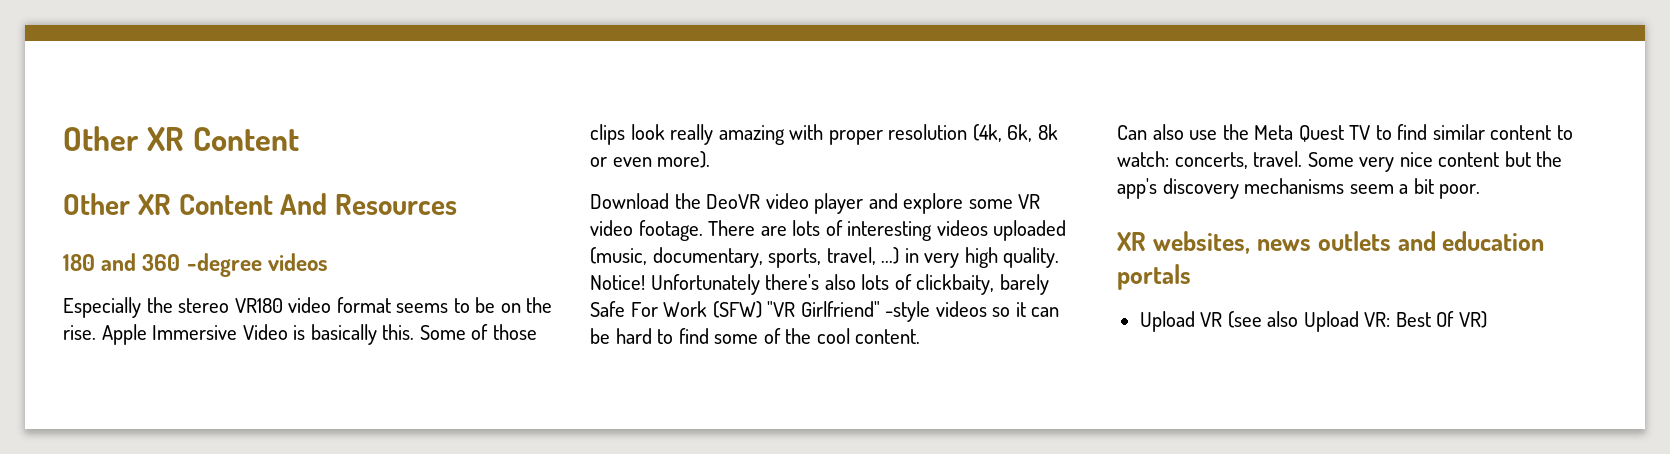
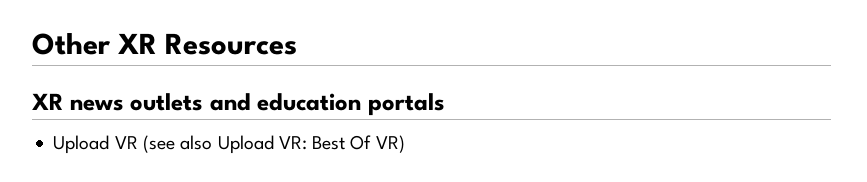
[63,126,299,151] [63,193,458,215] [63,253,328,277] [63,297,553,318] [63,324,537,345] [590,124,1058,145] [590,151,711,168] [590,193,1041,214] [590,220,1067,241] [590,247,1060,268] [590,274,1049,295] [590,301,1060,322] [590,328,921,344] [1117,124,1573,142] [1117,151,1563,172] [1117,178,1481,199] [1117,231,1250,254] Other XR Content // Other XR Content And Resources // 180 and 360 -degree videos // Especially the stereo VR180 video format seems to be on the rise. Apple Immersive Video is basically this. Some of those clips look really amazing with proper resolution (4k, 6k, 8k or even more). // Download the DeoVR video player and explore some VR video footage. There are lots of interesting videos uploaded (music, documentary, sports, travel, ...) in very high quality. Notice! Unfortunately there's also lots of clickbaity, barely Safe For Work (SFW) "VR Girlfriend" -style videos so it can be hard to find some of the cool content. // Can also use the Meta Quest TV to find similar content to watch: concerts, travel. Some very nice content but the app's discovery mechanisms seem a bit poor. // XR websites, -> [32,33,298,55] [32,93,63,110] Other XR Resources // XR

